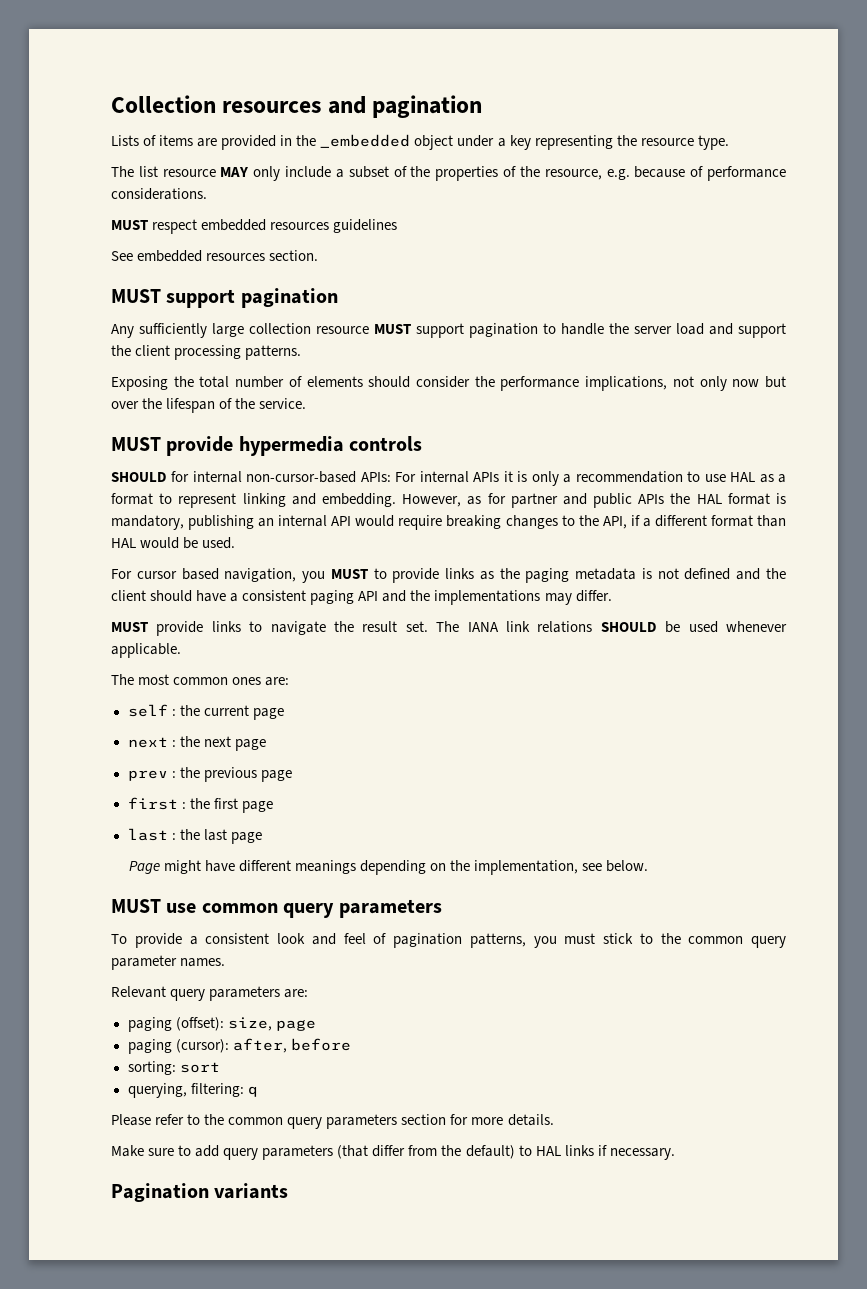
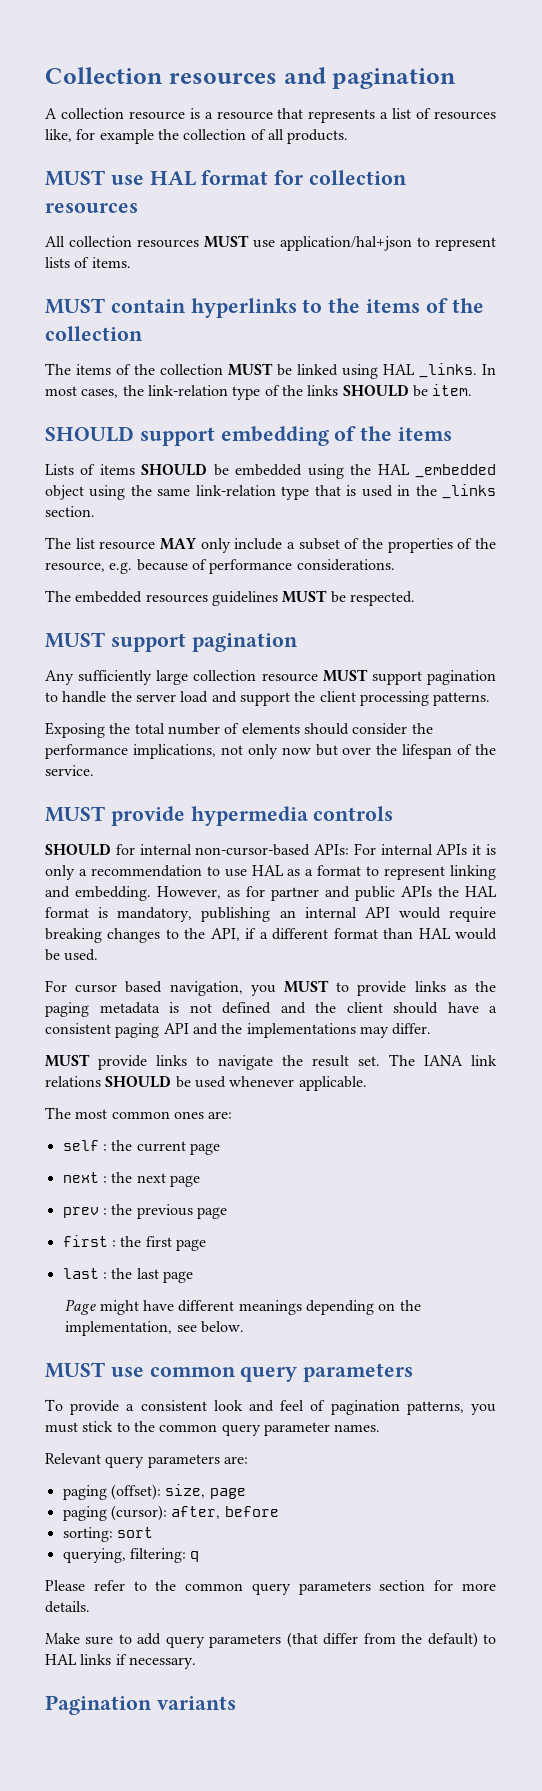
[111,134,729,150] Lists of items are provided in the _embedded object under a key representing the resource type. -> [45,108,497,123] [45,129,349,144] [45,170,408,186] [45,203,138,213] [45,235,496,251] [45,257,131,268] [45,298,484,318] [45,326,143,341] [45,363,496,379] [45,384,473,400] [45,426,453,446] [45,463,497,479] [45,484,496,500] [45,506,95,517] A collection resource is a resource that represents a list of resources like, for example the collection of all products. // MUST use HAL format for collection resources // All collection resources MUST use application/hal+json to represent lists of items. // MUST contain hyperlinks to the items of the collection // The items of the collection MUST be linked using HAL _links. In most cases, the link-relation type of the links SHOULD be item. // SHOULD support embedding of the items // Lists of items SHOULD be embedded using the HAL _embedded object using the same link-relation type that is used in the _links section.
[111,219,198,234] MUST respect -> [45,590,71,602] The
[111,250,319,262] // See embedded resources section. -> [282,590,415,606] MUST be respected.

